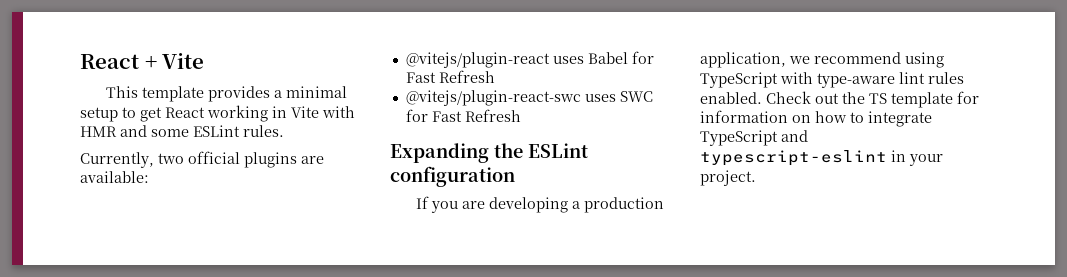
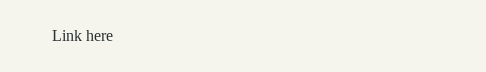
[80,53,205,69] [105,86,347,102] [80,105,355,122] [80,125,284,137] [80,151,324,168] [80,171,149,183] [405,51,654,68] [405,70,495,83] [405,90,653,106] [405,109,521,122] [390,143,588,163] [390,166,515,187] [415,196,664,213] [700,52,944,68] [700,72,964,88] [700,91,979,108] [700,110,932,127] [700,130,808,146] [700,150,943,166] [700,170,756,186] React + Vite // This template provides a minimal setup to get React working in Vite with HMR and some ESLint rules. // Currently, two official plugins are available: // @vitejs/plugin-react uses Babel for Fast Refresh // @vitejs/plugin-react-swc uses SWC for Fast Refresh // Expanding the ESLint configuration // If you are developing a production application, we recommend using TypeScript with type-aware lint rules enabled. Check out the TS template for information on how to integrate TypeScript and typescript-eslint in your project. -> [52,30,114,41] Link here

